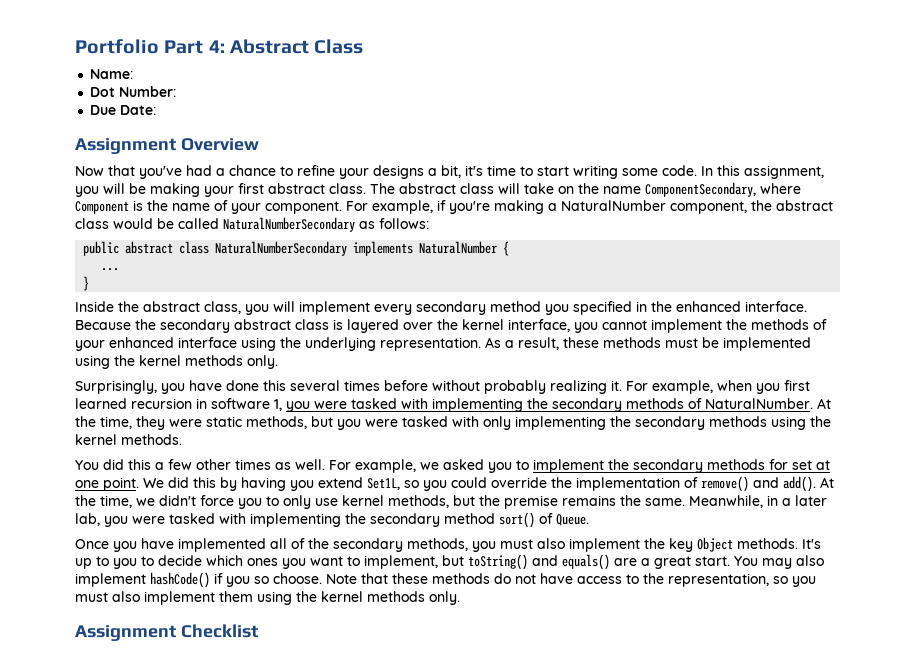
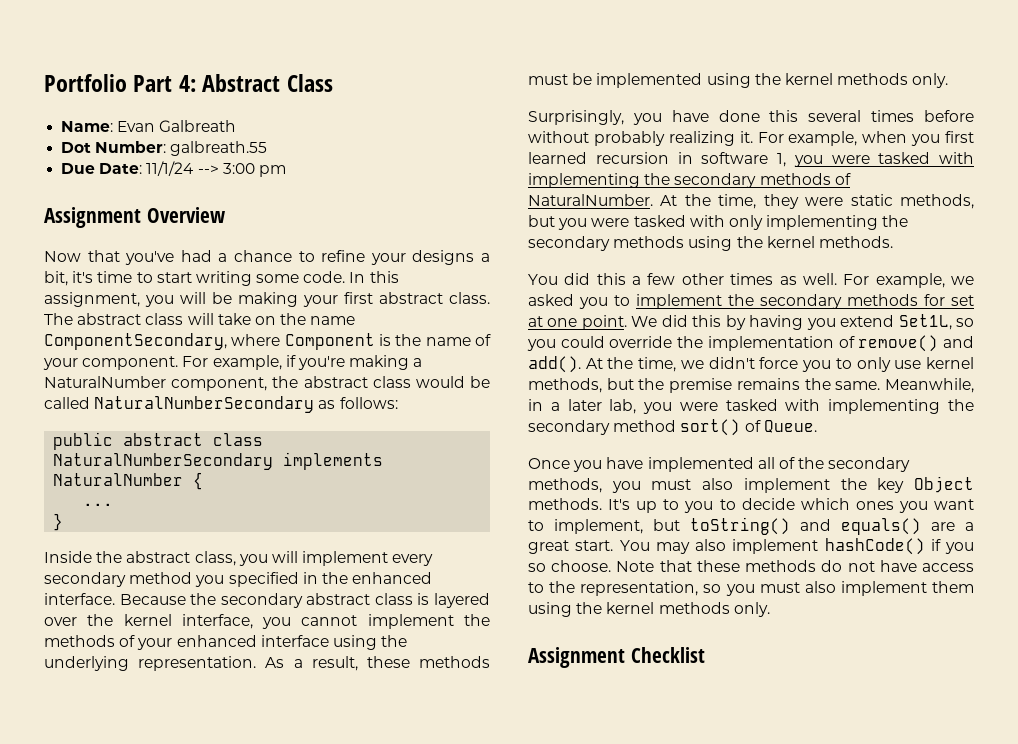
(134, 74) none -> [117,120,237,132] Evan Galbreath
(177, 91) none -> [170,141,268,156] galbreath.55
(157, 110) none -> [146,161,286,177] 11/1/24 --> 3:00 pm

